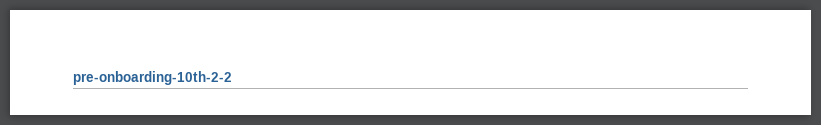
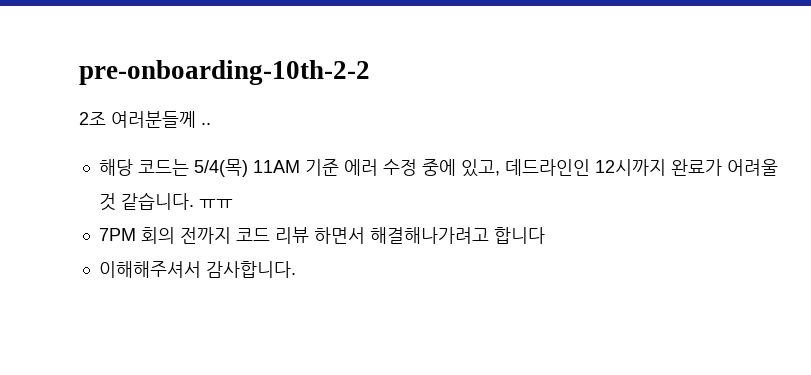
(232, 78) none -> [79,111,211,128] [98,159,778,177] [98,192,233,211] [98,227,545,244] [98,261,296,278] // 2조 여러분들께 .. // 해당 코드는 5/4(목) 11AM 기준 에러 수정 중에 있고, 데드라인인 12시까지 완료가 어려울 것 같습니다. ㅠㅠ // 7PM 회의 전까지 코드 리뷰 하면서 해결해나가려고 합니다 // 이해해주셔서 감사합니다.

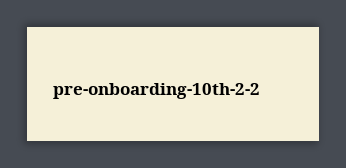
[79,111,211,128] [98,159,778,177] [98,192,233,211] [98,227,545,244] [98,261,296,278] // 2조 여러분들께 .. // 해당 코드는 5/4(목) 11AM 기준 에러 수정 중에 있고, 데드라인인 12시까지 완료가 어려울 것 같습니다. ㅠㅠ // 7PM 회의 전까지 코드 리뷰 하면서 해결해나가려고 합니다 // 이해해주셔서 감사합니다. -> (260, 91) none

